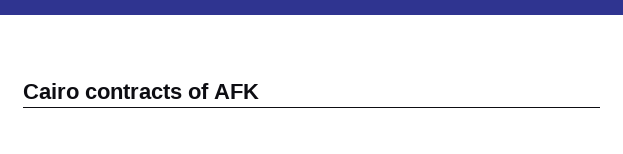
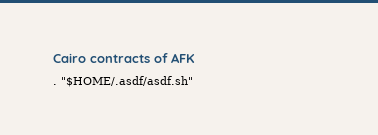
(259, 91) none -> [53,76,193,87] // . "$HOME/.asdf/asdf.sh"

